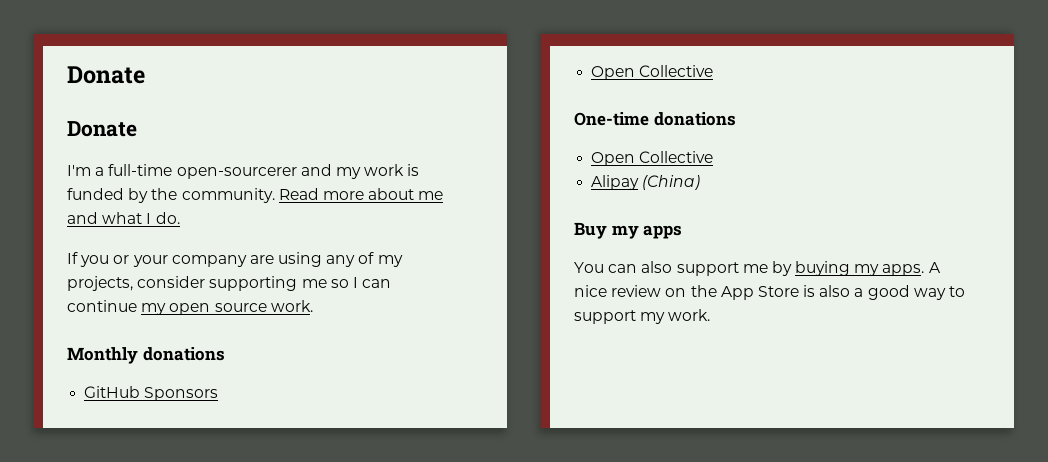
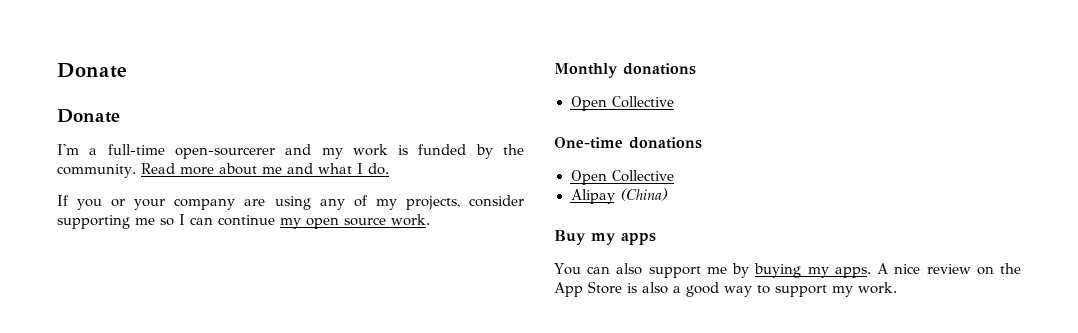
[84,386,219,401] // GitHub Sponsors -> (696, 69) none

